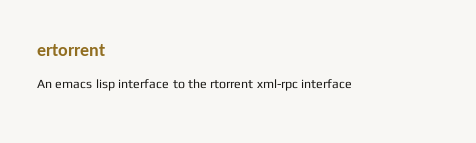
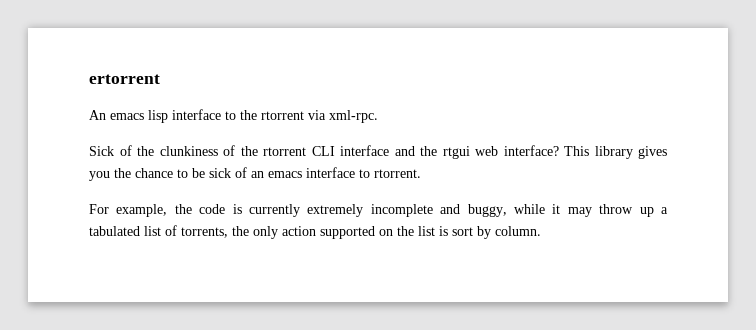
[256,79,352,91] xml-rpc interface -> [308,110,378,123] [89,145,667,159] [89,167,421,181] [89,204,668,217] [89,225,541,239] via xml-rpc. // Sick of the clunkiness of the rtorrent CLI interface and the rtgui web interface? This library gives you the chance to be sick of an emacs interface to rtorrent. // For example, the code is currently extremely incomplete and buggy, while it may throw up a tabulated list of torrents, the only action supported on the list is sort by column.

